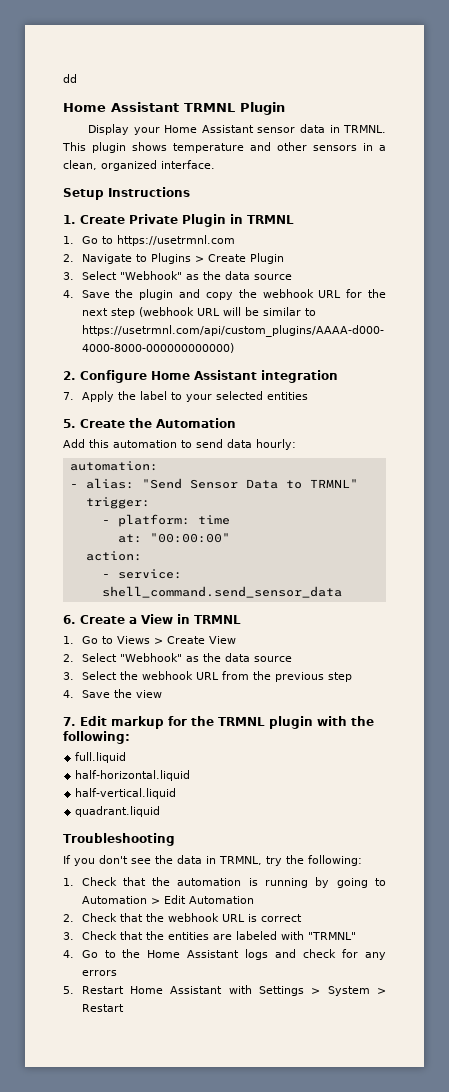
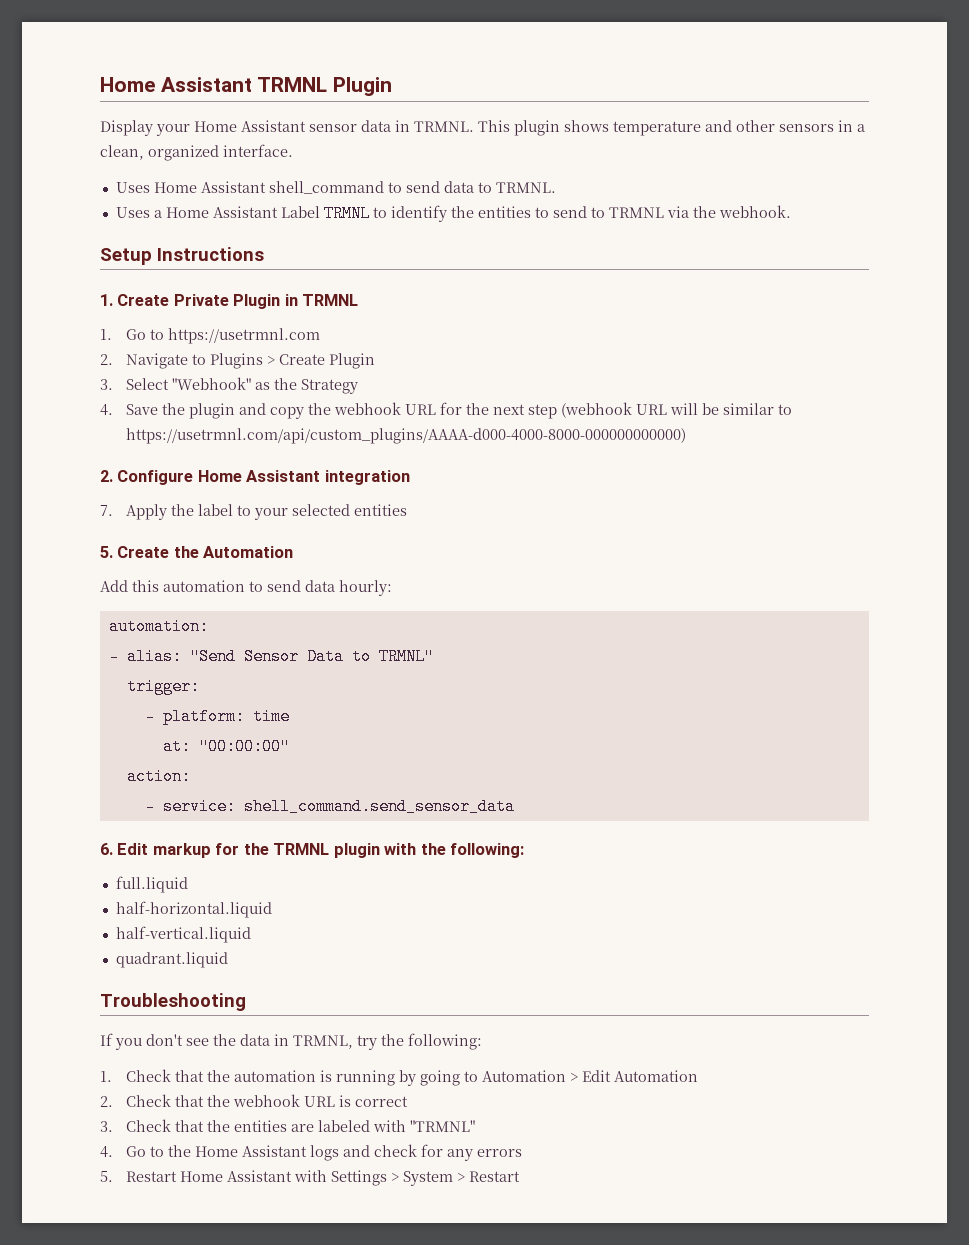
[63,74,77,83] dd // -> (100, 84) none
(215, 164) none -> [115,181,556,194] [115,205,791,222] // Uses Home Assistant shell_command to send data to TRMNL. // Uses a Home Assistant Label TRMNL to identify the entities to send to TRMNL via the webhook.
[224,271,292,280] data source -> [300,379,358,394] Strategy
[80,614,241,624] [63,636,236,644] [63,653,292,662] [63,671,352,682] [63,689,162,698] [63,717,76,726] Create a View in TRMNL // 1. Go to Views > Create View // 2. Select "Webhook" as the data source // 3. Select the webhook URL from the previous step // 4. Save the view // 7. -> (113, 849) none

